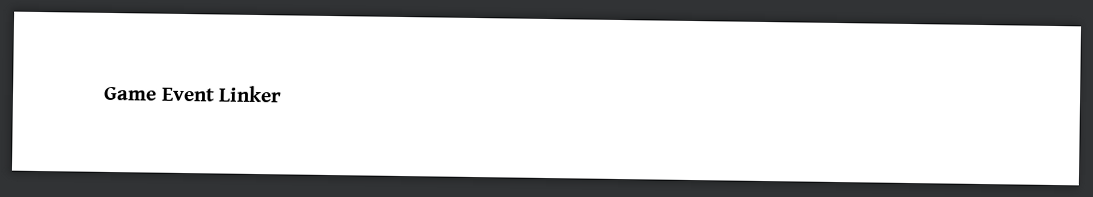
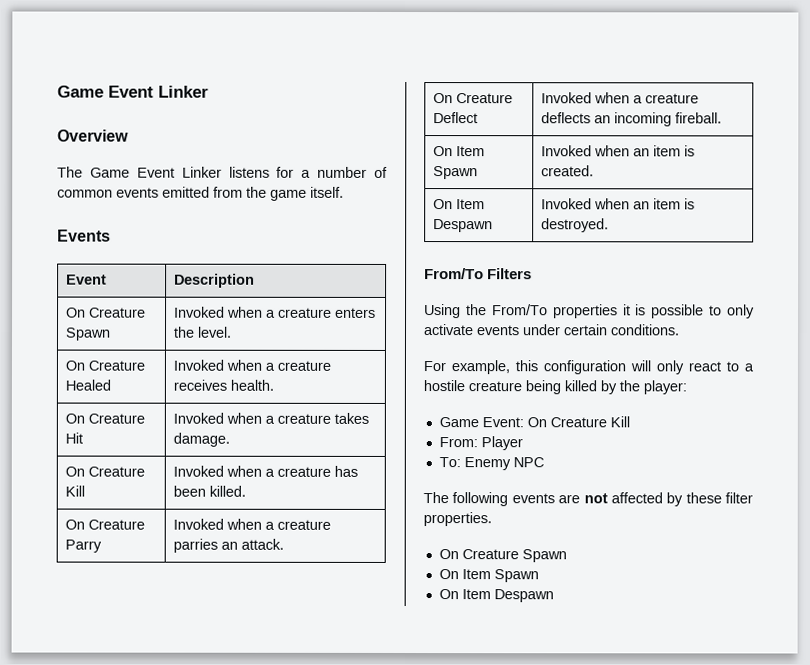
[103,85,283,103] Game Event Linker -> [57,85,209,98] [57,129,129,142] [57,166,388,178] [57,186,344,201] [57,229,111,242] [65,274,107,285] [173,273,255,288] [65,307,146,318] [64,327,111,341] [173,306,376,318] [172,326,232,338] [64,360,145,371] [64,379,111,391] [172,359,331,371] [172,379,274,391] [64,413,145,424] [64,432,83,444] [172,412,369,424] [172,432,230,447] [64,466,145,477] [64,485,85,497] [172,465,358,477] [172,485,246,497] [64,519,145,530] [64,539,102,553] [172,518,331,530] [172,538,284,553] [432,93,513,104] [432,112,478,124] [540,92,699,104] [540,112,722,127] [432,146,485,157] [432,166,478,180] [540,145,695,157] [540,165,594,177] [432,199,485,210] [432,219,493,233] [540,198,695,210] [540,218,609,233] [424,268,533,280] [424,304,755,319] [423,324,680,336] [423,360,754,375] [423,380,687,395] [438,416,630,428] [438,436,523,451] [438,457,544,471] [423,492,753,507] [423,512,492,527] [438,549,567,563] [438,569,539,583] [438,589,554,603] Game Event Linker // Overview // The Game Event Linker listens for a number of common events emitted from the game itself. // Events // Event | Description // On Creature Spawn | Invoked when a creature enters the level. // On Creature Healed | Invoked when a creature receives health. // On Creature Hit | Invoked when a creature takes damage. // On Creature Kill | Invoked when a creature has been killed. // On Creature Parry | Invoked when a creature parries an attack. // On Creature Deflect | Invoked when a creature deflects an incoming fireball. // On Item Spawn | Invoked when an item is created. // On Item Despawn | Invoked when an item is destroyed. // From/To Filters // Using the From/To properties it is possible to only activate events under certain conditions. // For example, this configuration will only react to a hostile creature being killed by the player: // Game Event: On Creature Kill // From: Player // To: Enemy NPC // The following events are not affected by these filter properties. // On Creature Spawn // On Item Spawn // On Item Despawn

